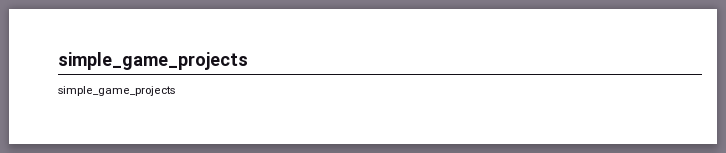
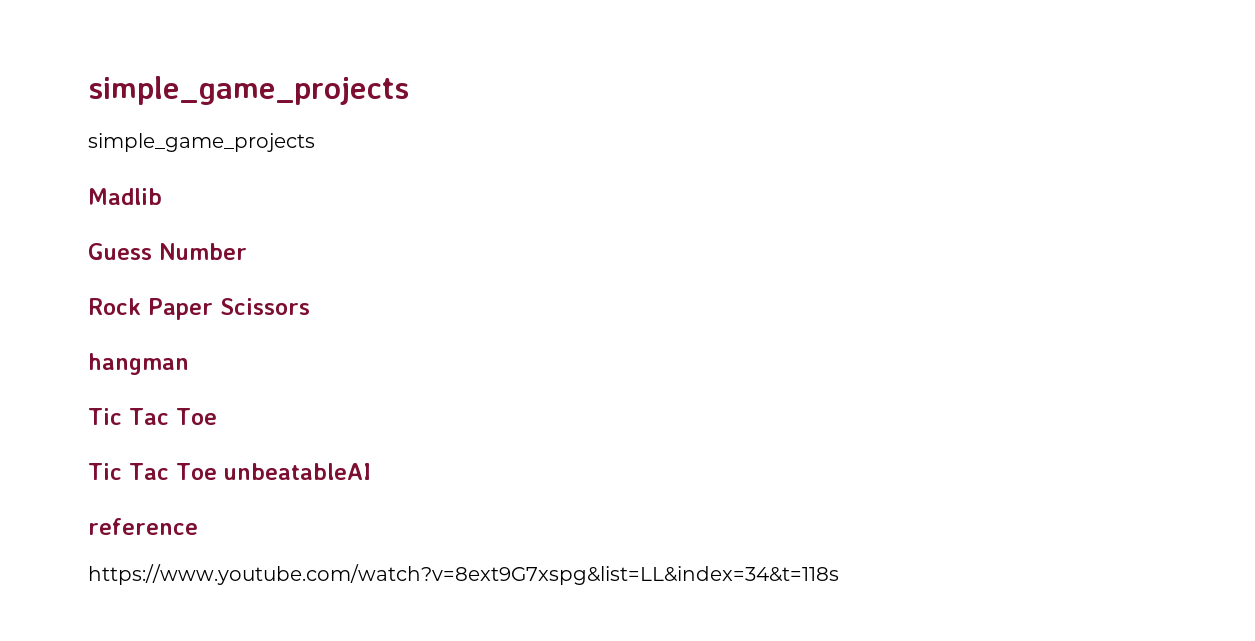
(175, 91) none -> [88,188,162,205] [88,243,247,260] [88,298,310,320] [88,353,189,375] [88,408,217,425] [88,463,371,480] [88,518,198,535] [88,564,839,585] // Madlib // Guess Number // Rock Paper Scissors // hangman // Tic Tac Toe // Tic Tac Toe unbeatableAI // reference // https://www.youtube.com/watch?v=8ext9G7xspg&list=LL&index=34&t=118s

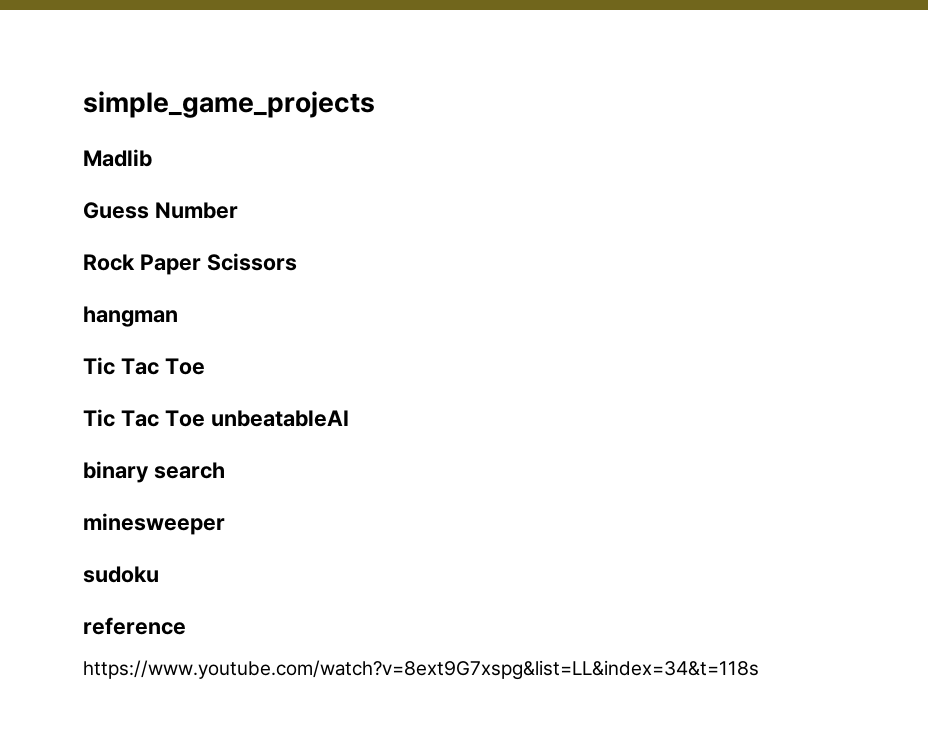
[88,76,409,105] [88,133,315,152] simple_game_projects // simple_game_projects -> [83,91,375,118] simple_game_projects
(371, 471) none -> [83,461,225,483] [83,513,225,535] [83,566,159,583] // binary search // minesweeper // sudoku

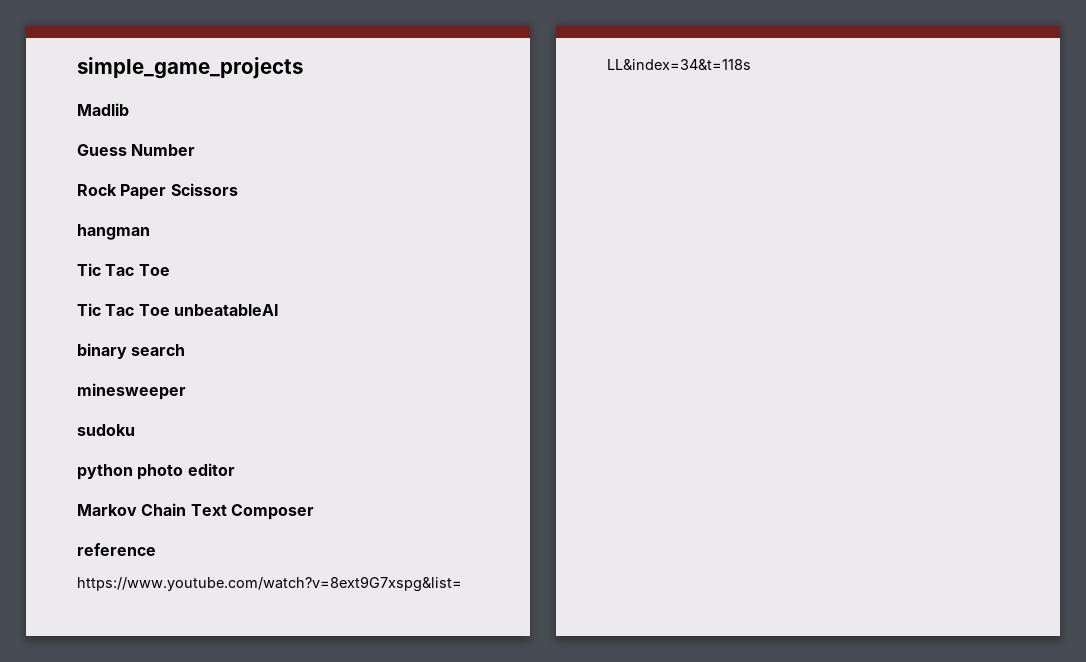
(159, 574) none -> [77,463,235,480] [77,503,314,520] // python photo editor // Markov Chain Text Composer

